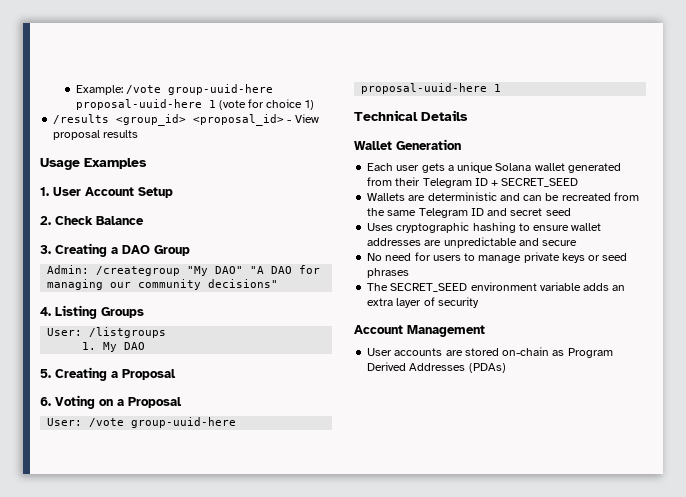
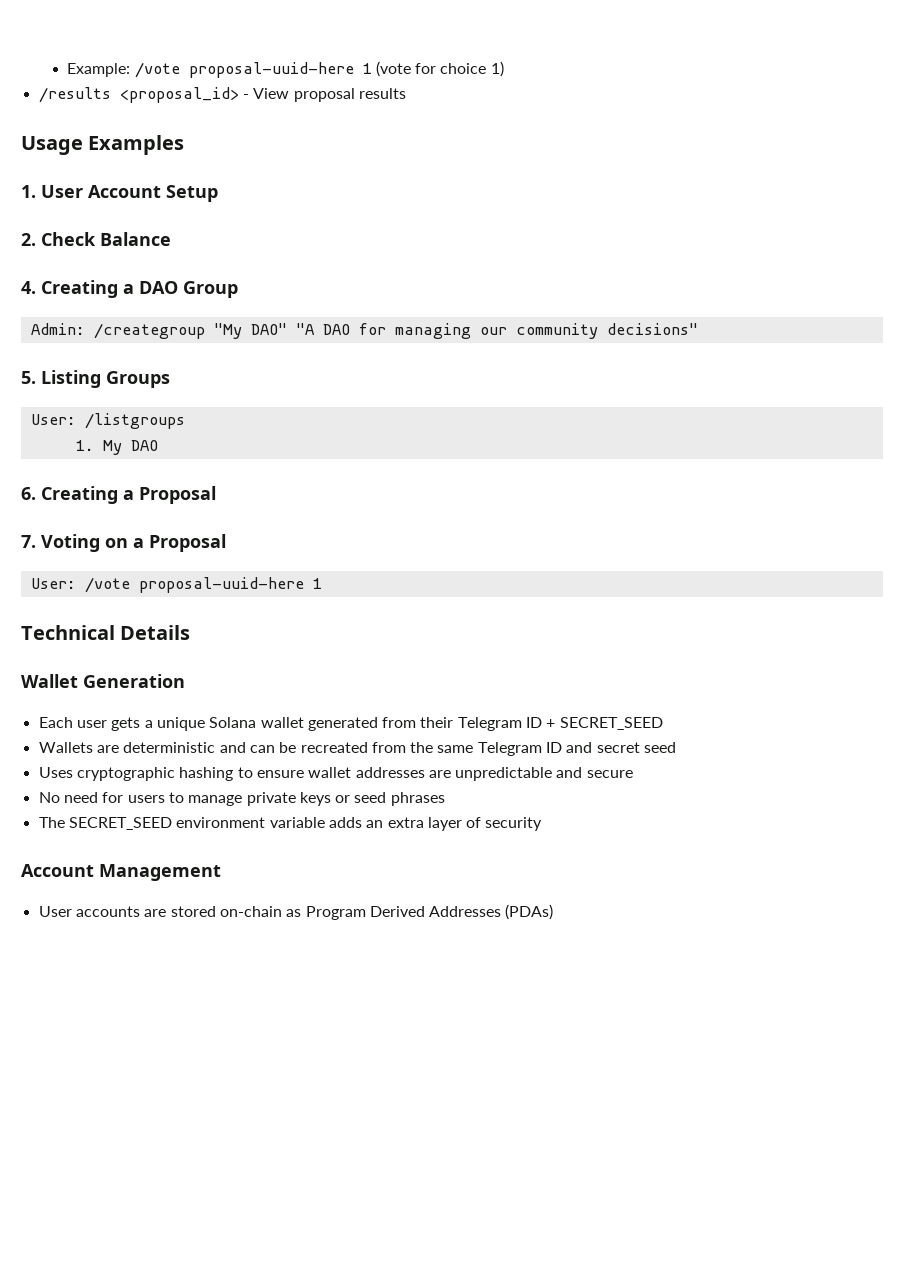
[167,84,273,95] group-uuid-here -> (180, 70) none
[116,114,187,126] <group_id> -> (111, 95) none
[40,245,51,254] 3. -> [21,281,36,294] 4.
[40,307,51,316] 4. -> [21,371,36,384] 5.
[40,369,51,378] 5. -> [21,487,36,500] 6.
[40,397,51,406] 6. -> [21,535,36,548] 7.
[131,417,237,428] group-uuid-here -> (130, 585) none

